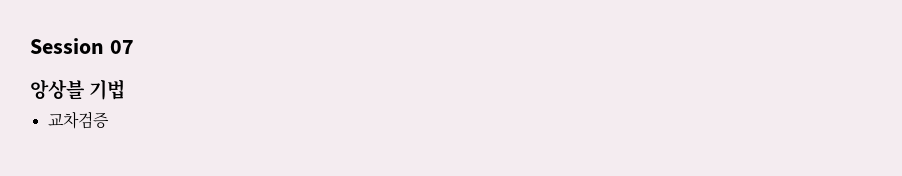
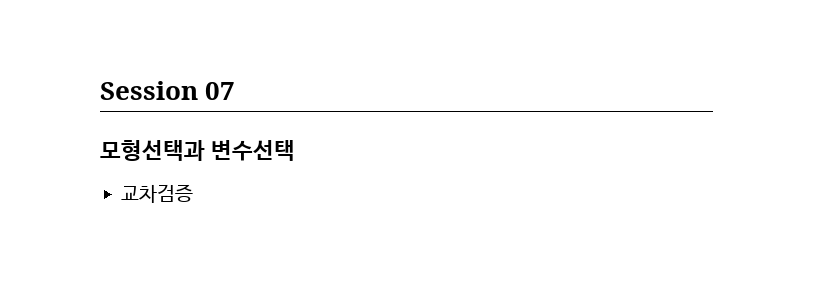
[30,79,126,100] 앙상블 기법 -> [100,140,296,161] 모형선택과 변수선택

